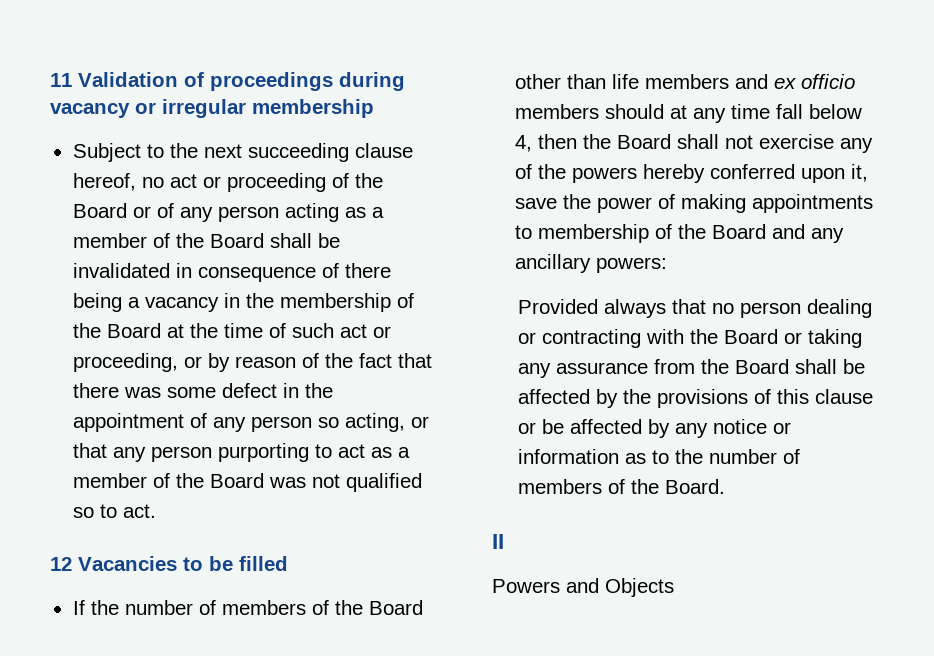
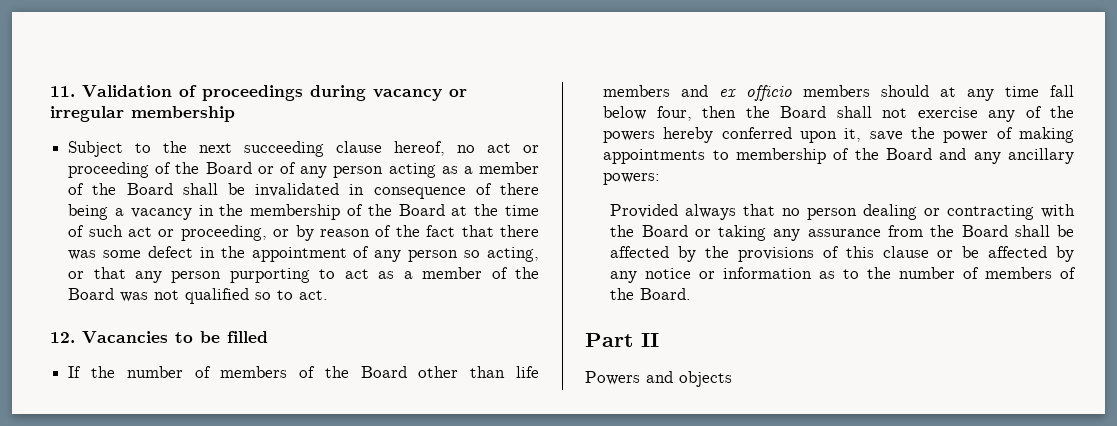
[50,73,72,87] 11 -> [50,86,75,97] 11.
[50,557,72,571] 12 -> [50,332,75,343] 12.
[514,135,532,152] 4, -> [656,106,692,121] four,
(726, 486) none -> [585,333,633,347] Part
[605,578,674,597] Objects -> [679,371,732,387] objects

